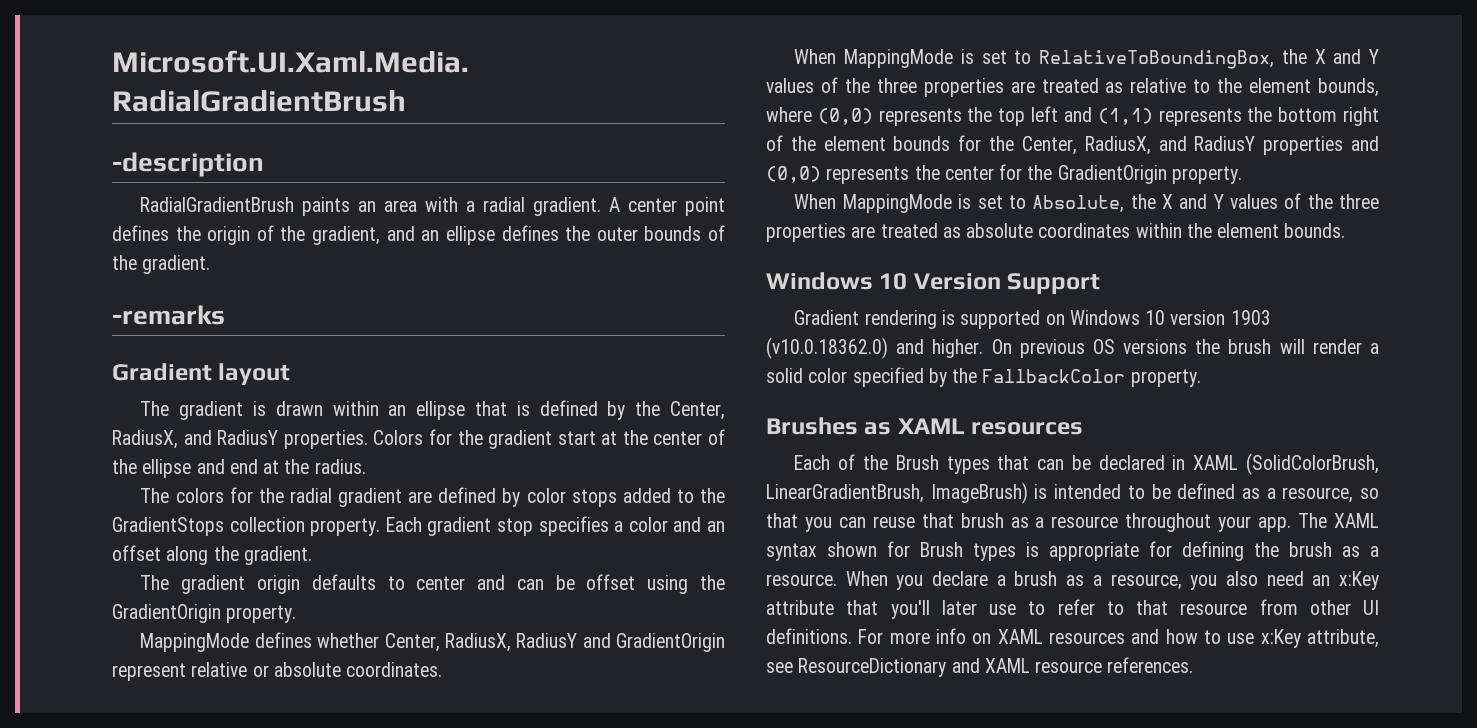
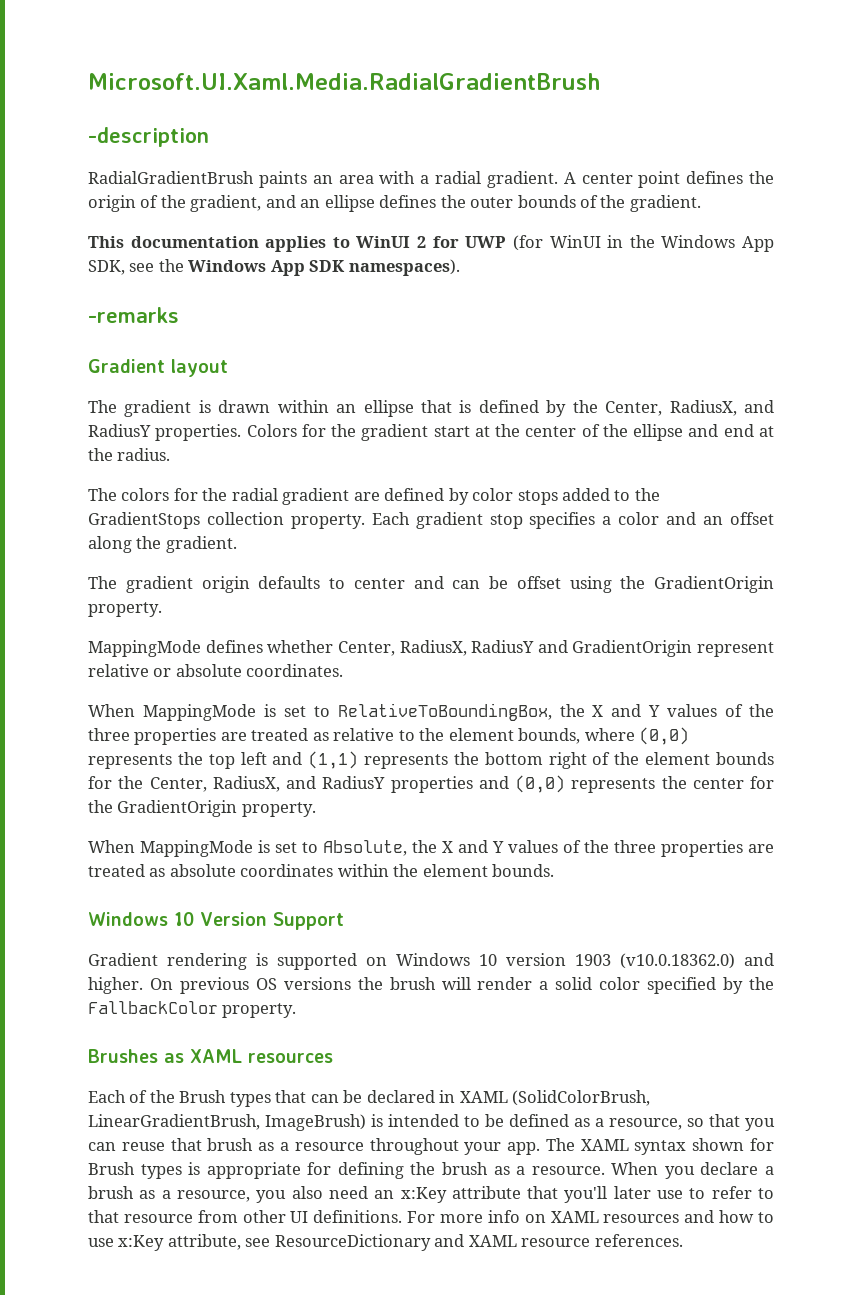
(211, 264) none -> [88,235,775,252] [88,259,460,276] // This documentation applies to WinUI 2 for UWP (for WinUI in the Windows App SDK, see the Windows App SDK namespaces).

